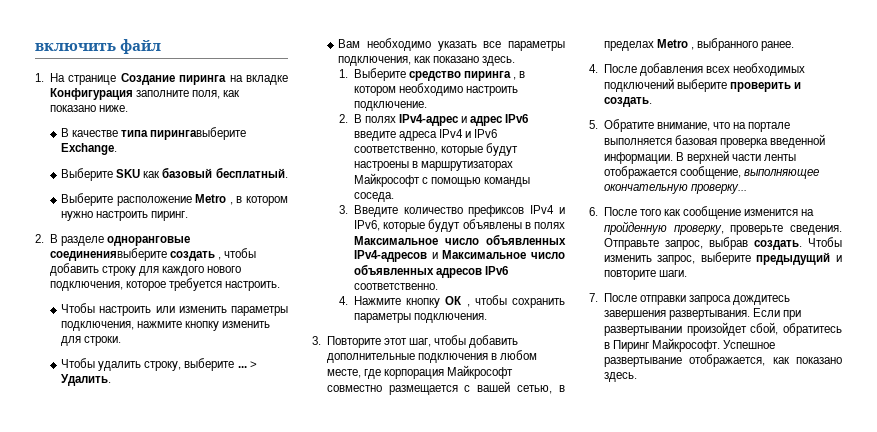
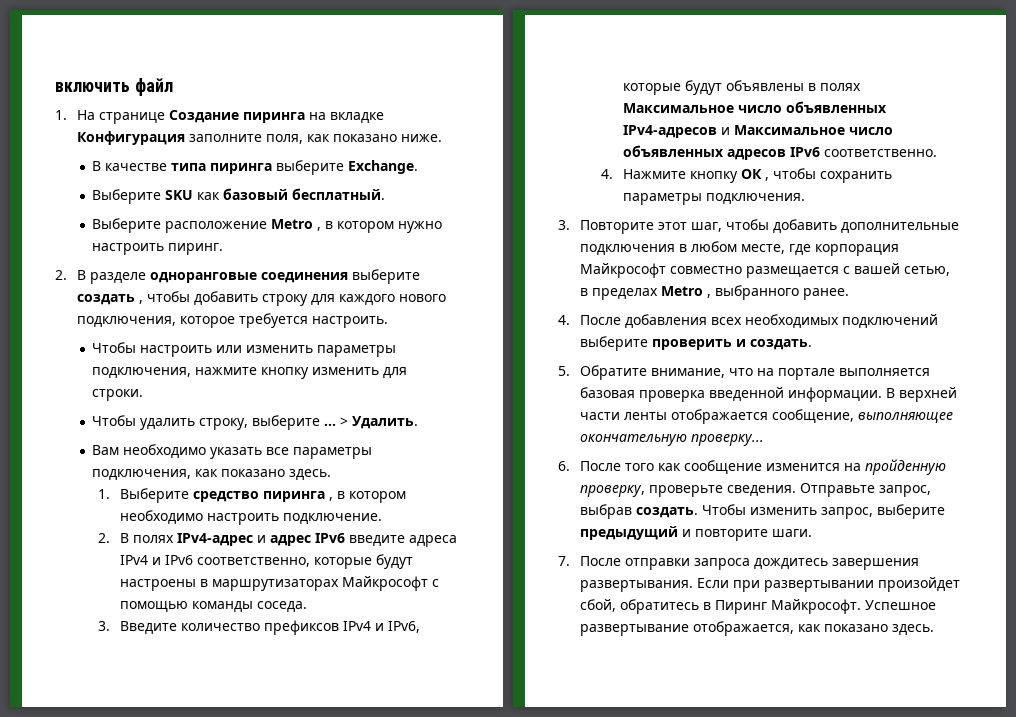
[150,127,247,140] пирингавыберите -> [210,160,345,175] пиринга выберите
[49,248,167,261] соединениявыберите -> [260,269,420,284] соединения выберите

